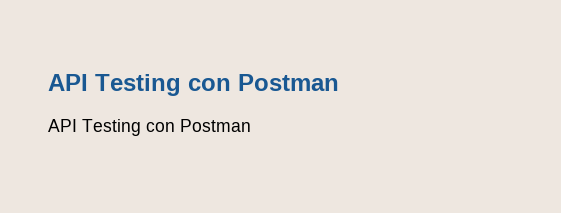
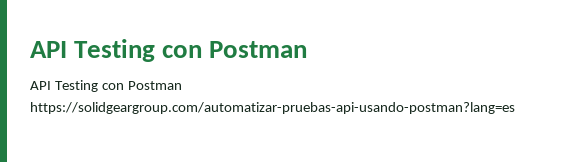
(251, 125) none -> [30,102,515,114] https://solidgeargroup.com/automatizar-pruebas-api-usando-postman?lang=es

